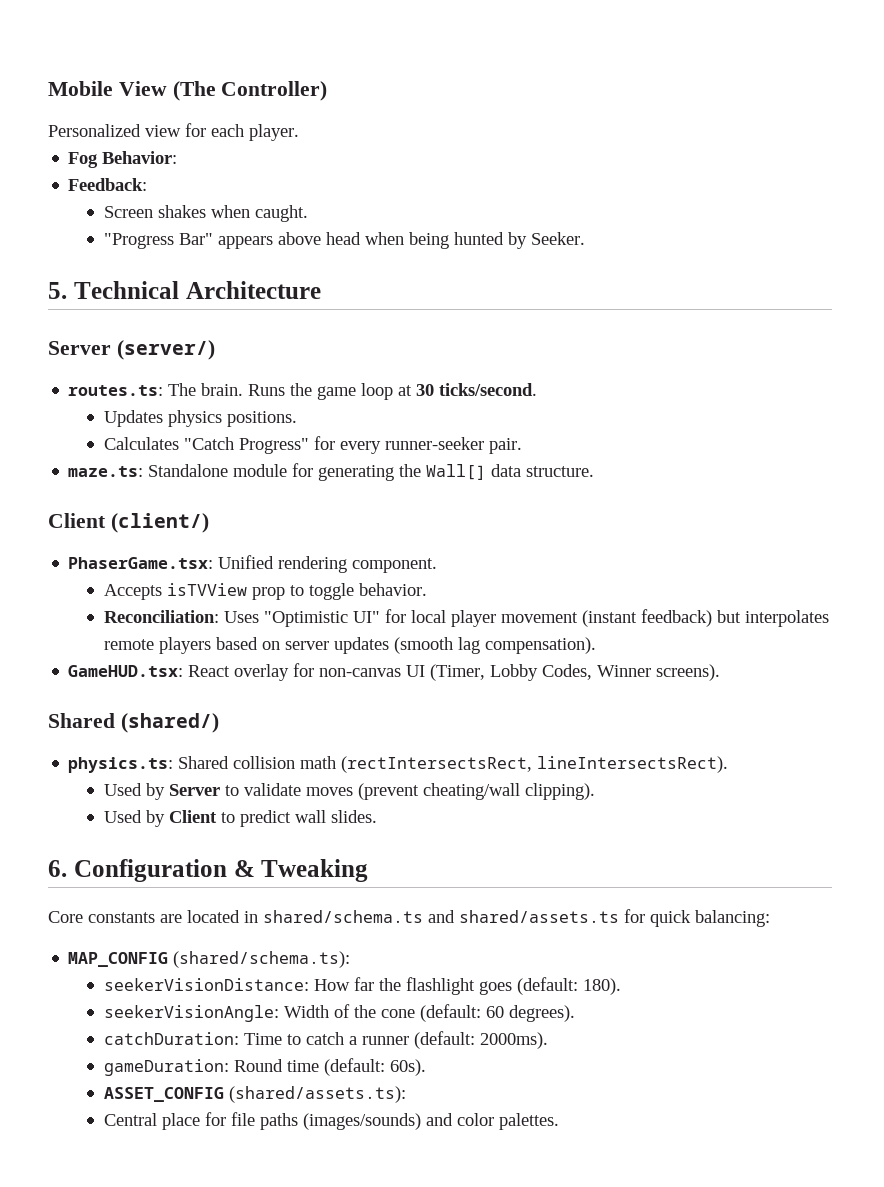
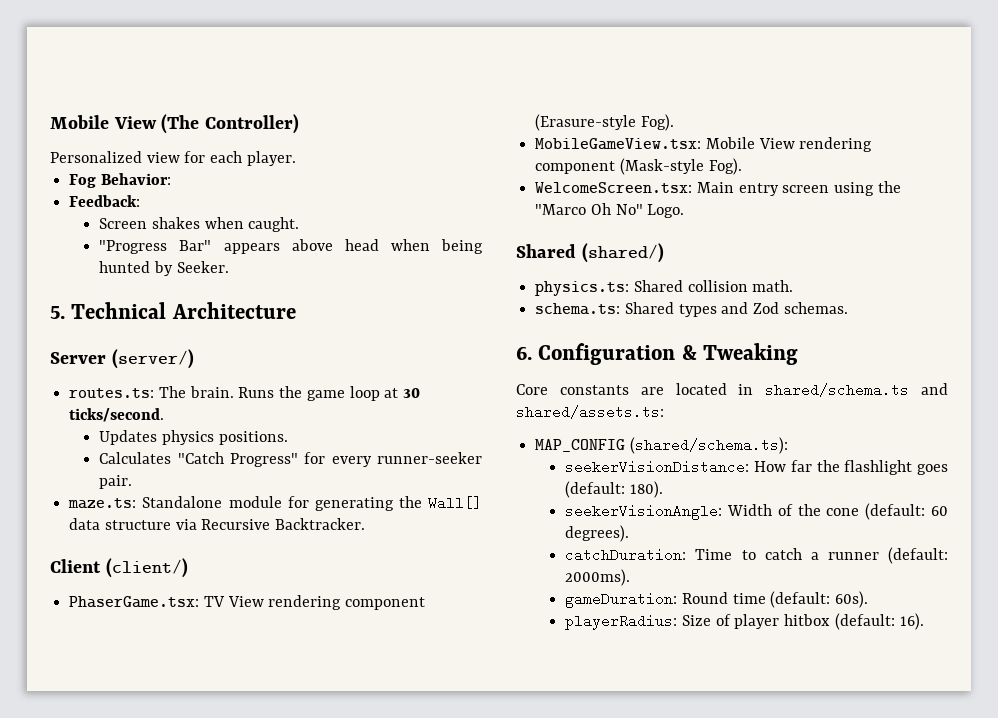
[526,466,595,477] structure. -> [104,518,366,530] structure via Recursive Backtracker.
[218,555,438,573] [104,583,428,600] [104,609,830,627] [104,637,597,654] [68,663,721,681] Unified rendering component. // Accepts isTVView prop to toggle behavior. // Reconciliation: Uses "Optimistic UI" for local player movement (instant feedback) but interpolates remote players based on server updates (smooth lag compensation). // GameHUD.tsx: React overlay for non-canvas UI (Timer, Lobby Codes, Winner screens). -> [203,595,426,610] [535,114,674,131] [535,137,873,152] [535,158,742,175] [535,181,901,196] [535,203,685,218] TV View rendering component (Erasure-style Fog). // MobileGameView.tsx: Mobile View rendering component (Mask-style Fog). // WelcomeScreen.tsx: Main entry screen using the "Marco Oh No" Logo.
[300,756,729,773] [104,783,596,800] [104,810,378,827] math (rectIntersectsRect, lineIntersectsRect). // Used by Server to validate moves (prevent cheating/wall clipping). // Used by Client to predict wall slides. -> [752,280,794,292] [535,302,848,317] math. // schema.ts: Shared types and Zod schemas.
[459,909,770,927] shared/assets.ts for quick balancing: -> [516,405,664,419] shared/assets.ts:
[104,1086,407,1103] [104,1112,560,1130] ASSET_CONFIG (shared/assets.ts): // Central place for file paths (images/sounds) and color palettes. -> [565,613,924,630] playerRadius: Size of player hitbox (default: 16).

